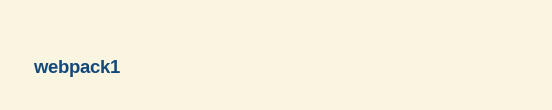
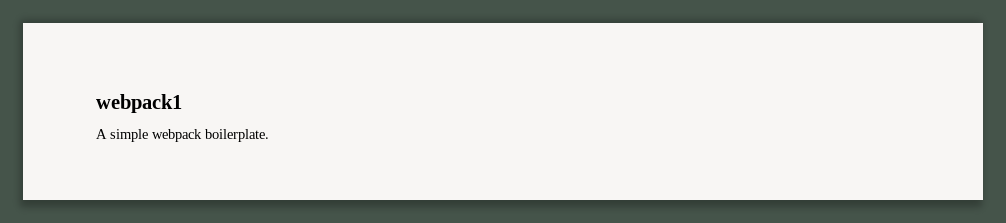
(120, 68) none -> [96,129,269,142] // A simple webpack boilerplate.

